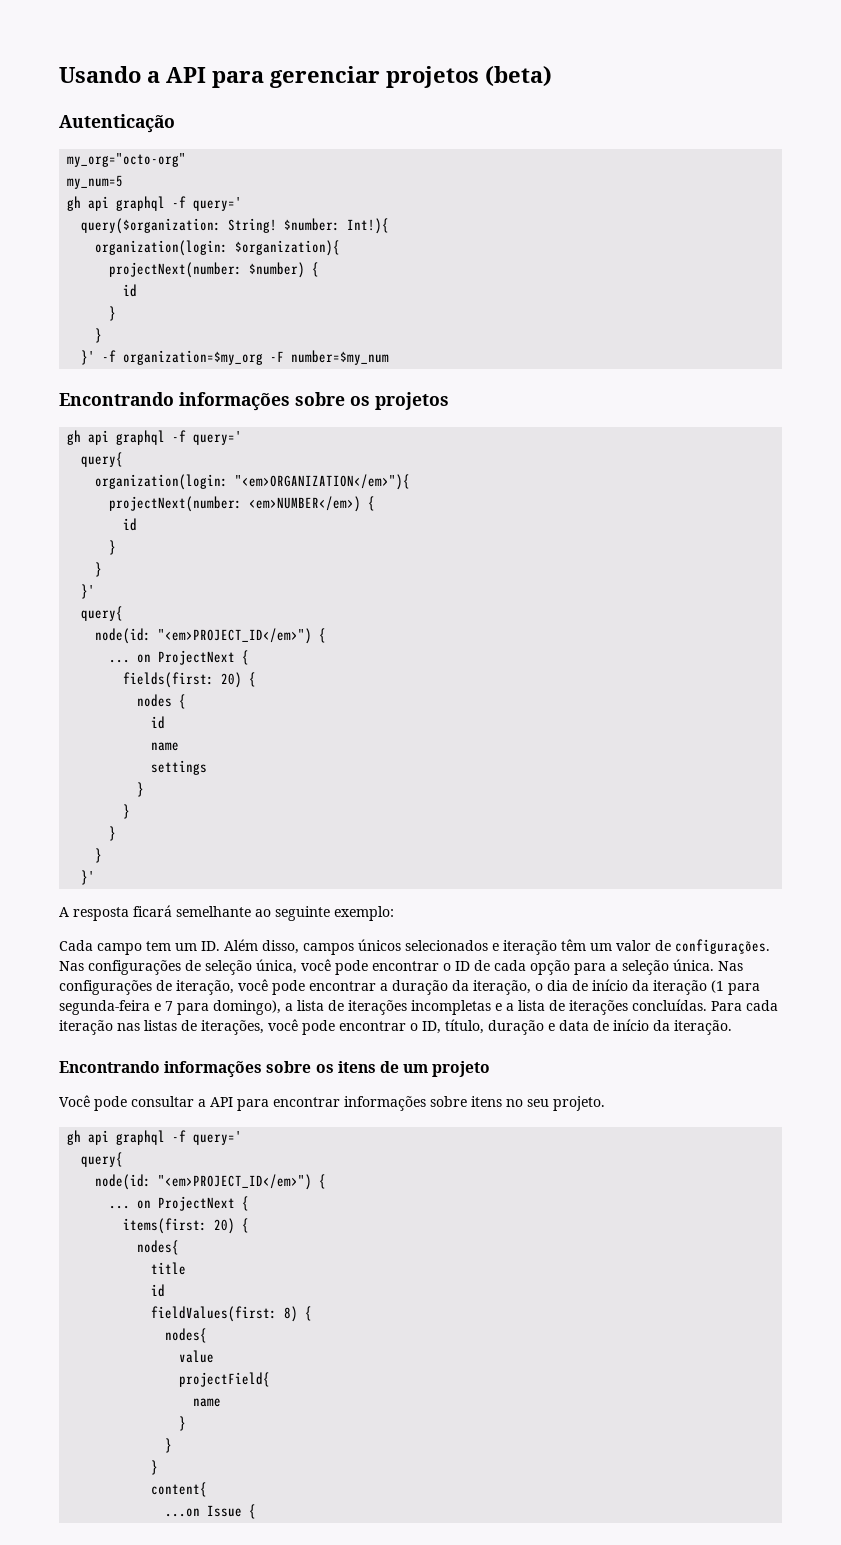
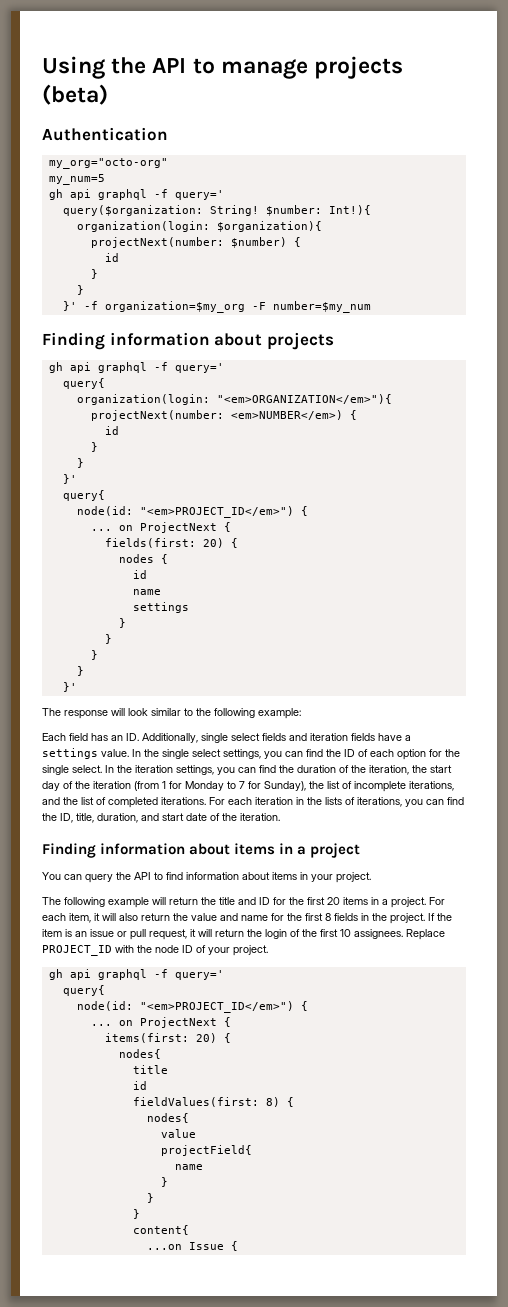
[59,66,479,88] Usando a API para gerenciar projetos -> [42,56,404,79] Using the API to manage projects
[59,114,175,133] Autenticação -> [42,127,168,141] Authentication
[59,392,449,411] Encontrando informações sobre os projetos -> [42,332,334,350] Finding information about projects
[59,905,394,921] [59,939,770,955] [59,959,743,975] [59,979,760,995] [59,999,778,1015] [59,1019,732,1035] [59,1061,491,1078] [59,1095,605,1111] A resposta ficará semelhante ao seguinte exemplo: // Cada campo tem um ID. Além disso, campos únicos selecionados e iteração têm um valor de configurações. Nas configurações de seleção única, você pode encontrar o ID de cada opção para a seleção única. Nas configurações de iteração, você pode encontrar a duração da iteração, o dia de início da iteração (1 para segunda-feira e 7 para domingo), a lista de iterações incompletas e a lista de iterações concluídas. Para cada iteração nas listas de iterações, você pode encontrar o ID, título, duração e data de início da iteração. // Encontrando informações sobre os itens de um projeto // Você pode consultar a API para encontrar informações sobre itens no seu projeto. -> [42,708,301,719] [42,733,411,743] [42,748,460,760] [42,765,452,775] [42,781,454,792] [42,797,464,808] [42,813,280,823] [42,843,361,858] [42,872,371,883] [42,897,445,908] [42,913,452,924] [42,929,445,940] [42,945,268,956] The response will look similar to the following example: // Each field has an ID. Additionally, single select fields and iteration fields have a settings value. In the single select settings, you can find the ID of each option for the single select. In the iteration settings, you can find the duration of the iteration, the start day of the iteration (from 1 for Monday to 7 for Sunday), the list of incomplete iterations, and the list of completed iterations. For each iteration in the lists of iterations, you can find the ID, title, duration, and start date of the iteration. // Finding information about items in a project // You can query the API to find information about items in your project. // The following example will return the title and ID for the first 20 items in a project. For each item, it will also return the value and name for the first 8 fields in the project. If the item is an issue or pull request, it will return the login of the first 10 assignees. Replace PROJECT_ID with the node ID of your project.

